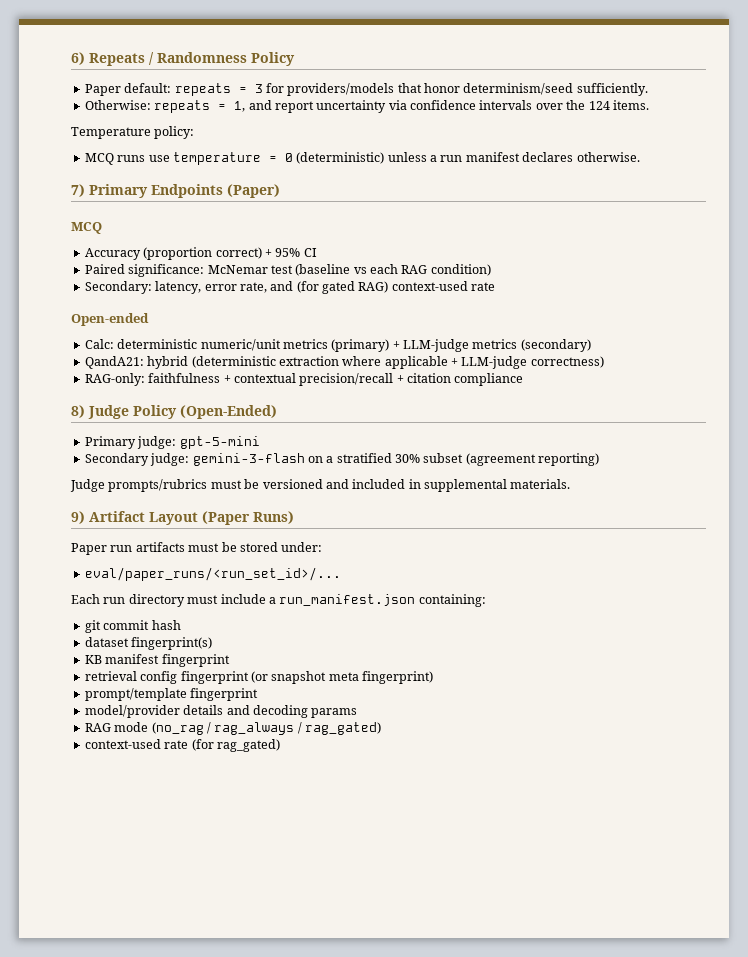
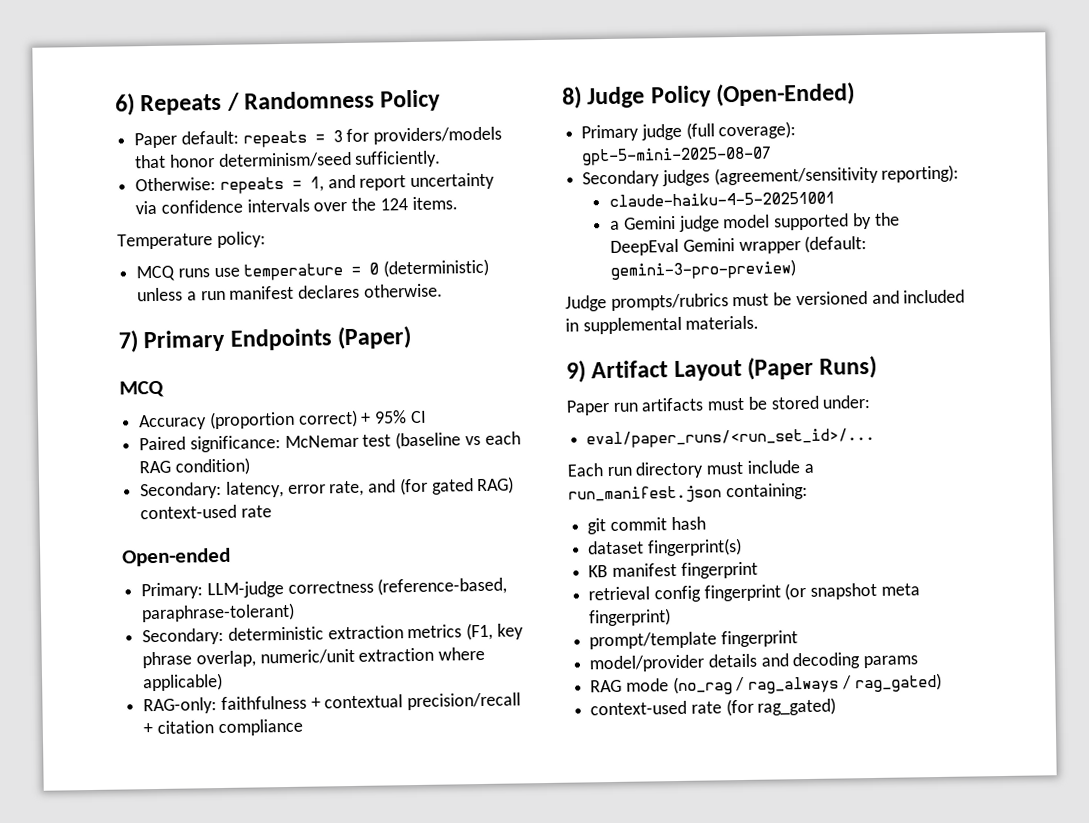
[84,339,591,352] [84,356,604,369] Calc: deterministic numeric/unit metrics (primary) + LLM-judge metrics (secondary) // QandA21: hybrid (deterministic extraction where applicable + LLM-judge correctness) -> [141,576,508,600] [141,602,296,623] [142,622,524,646] [142,646,486,669] [142,672,224,692] Primary: LLM-judge correctness (reference-based, paraphrase-tolerant) // Secondary: deterministic extraction metrics (F1, key phrase overlap, numeric/unit extraction where applicable)
[137,436,260,449] [84,453,600,466] judge: gpt-5-mini // Secondary judge: gemini-3-flash on a stratified 30% subset (agreement reporting) -> [640,121,797,141] [581,146,773,166] [582,164,960,188] [609,191,836,207] [610,212,900,232] [610,235,868,256] [610,259,797,280] judge (full coverage): gpt-5-mini-2025-08-07 // Secondary judges (agreement/sensitivity reporting): // claude-haiku-4-5-20251001 // a Gemini judge model supported by the DeepEval Gemini wrapper (default: gemini-3-pro-preview)

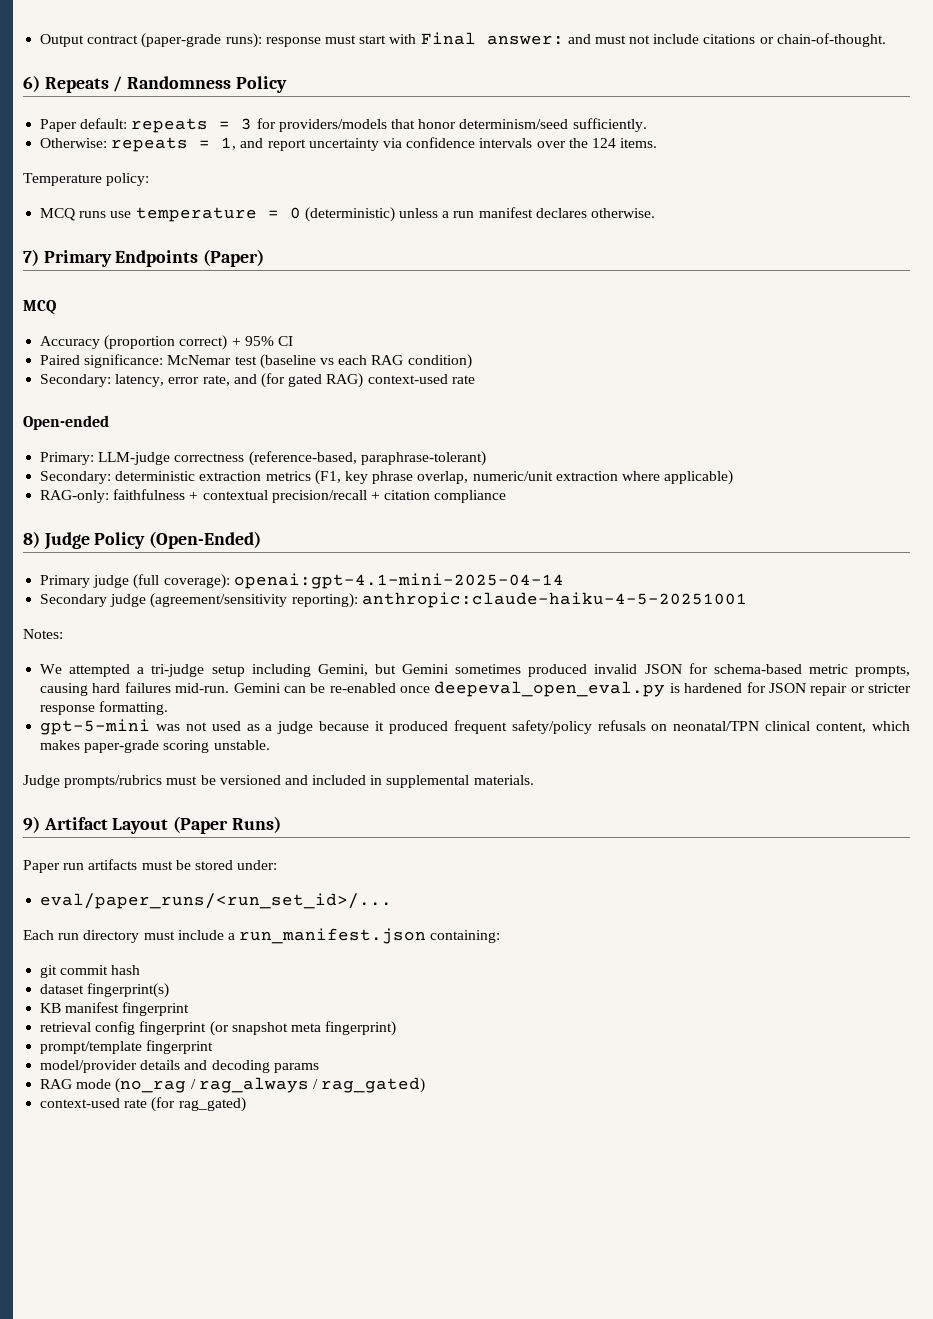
(115, 104) none -> [40,32,886,48] Output contract (paper-grade runs): response must start with Final answer: and must not include citations or chain-of-thought. //
[581,146,773,166] gpt-5-mini-2025-08-07 -> [233,573,564,589] openai:gpt-4.1-mini-2025-04-14
[661,169,710,187] judges -> [110,594,147,607] judge
[609,191,836,207] [610,212,900,232] [610,235,868,256] [610,259,797,280] // claude-haiku-4-5-20251001 // a Gemini judge model supported by the DeepEval Gemini wrapper (default: gemini-3-pro-preview) -> [361,592,747,608] [23,629,63,639] [40,663,911,677] [40,681,912,697] [40,701,169,715] [40,719,910,735] [40,740,270,753] anthropic:claude-haiku-4-5-20251001 // Notes: // We attempted a tri-judge setup including Gemini, but Gemini sometimes produced invalid JSON for schema-based metric prompts, causing hard failures mid-run. Gemini can be re-enabled once deepeval_open_eval.py is hardened for JSON repair or stricter response formatting. // gpt-5-mini was not used as a judge because it produced frequent safety/policy refusals on neonatal/TPN clinical content, which makes paper-grade scoring unstable.

